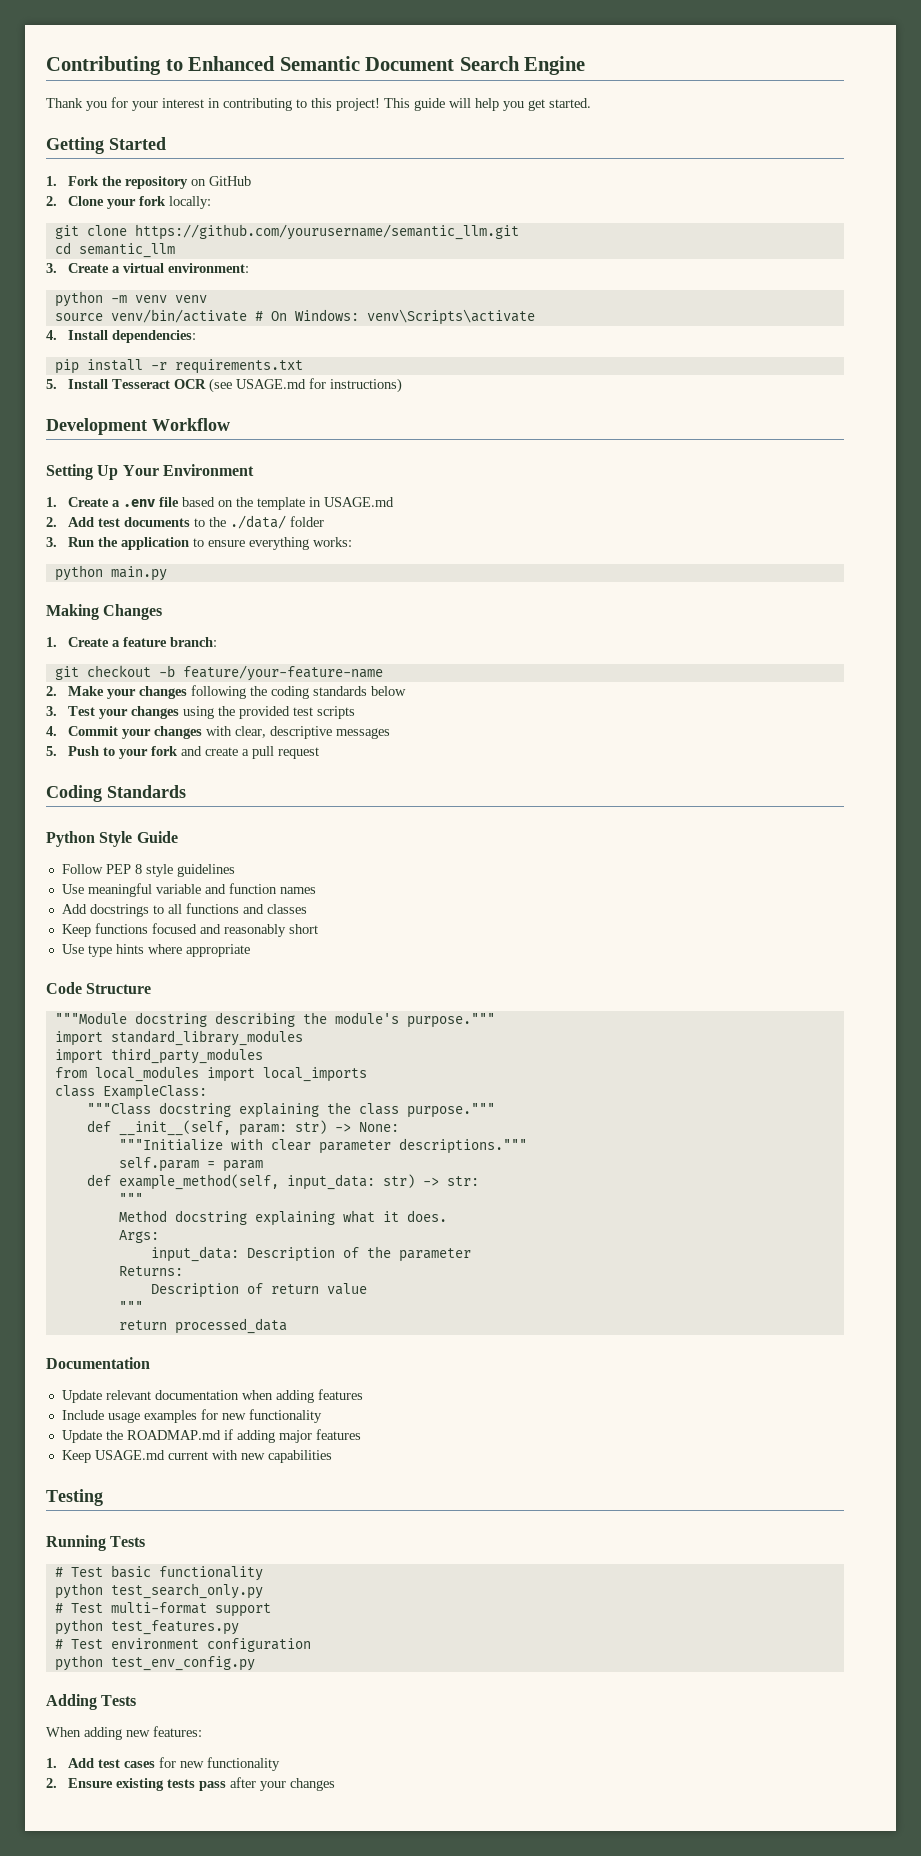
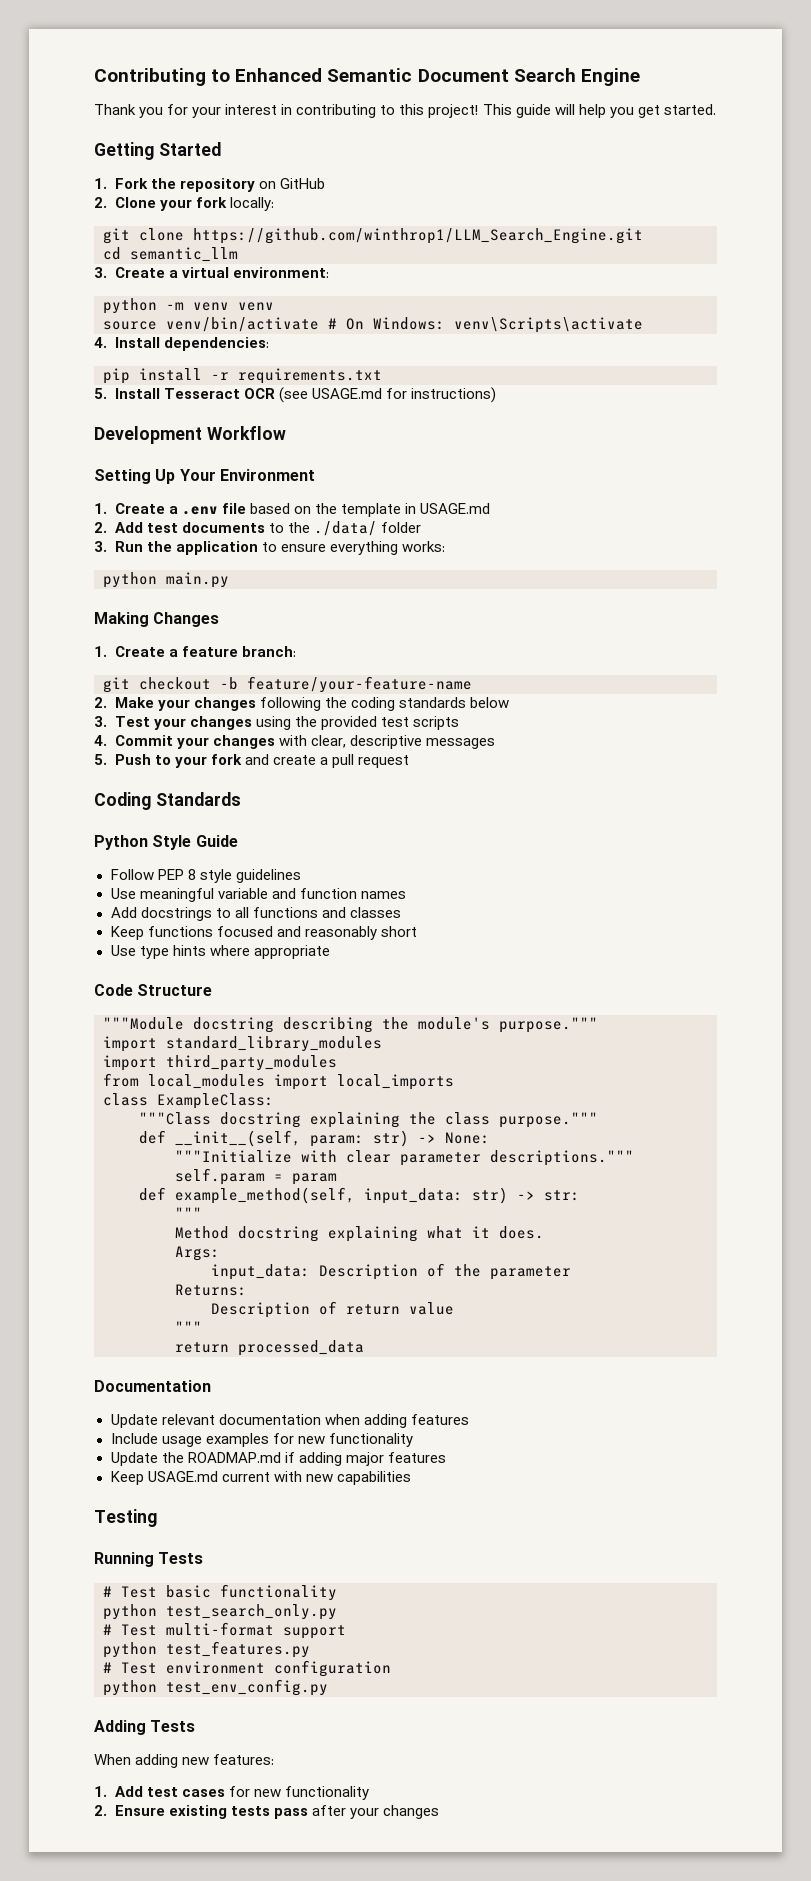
[134,224,519,240] https://github.com/yourusername/semantic_llm.git -> [193,228,643,244] https://github.com/winthrop1/LLM_Search_Engine.git

